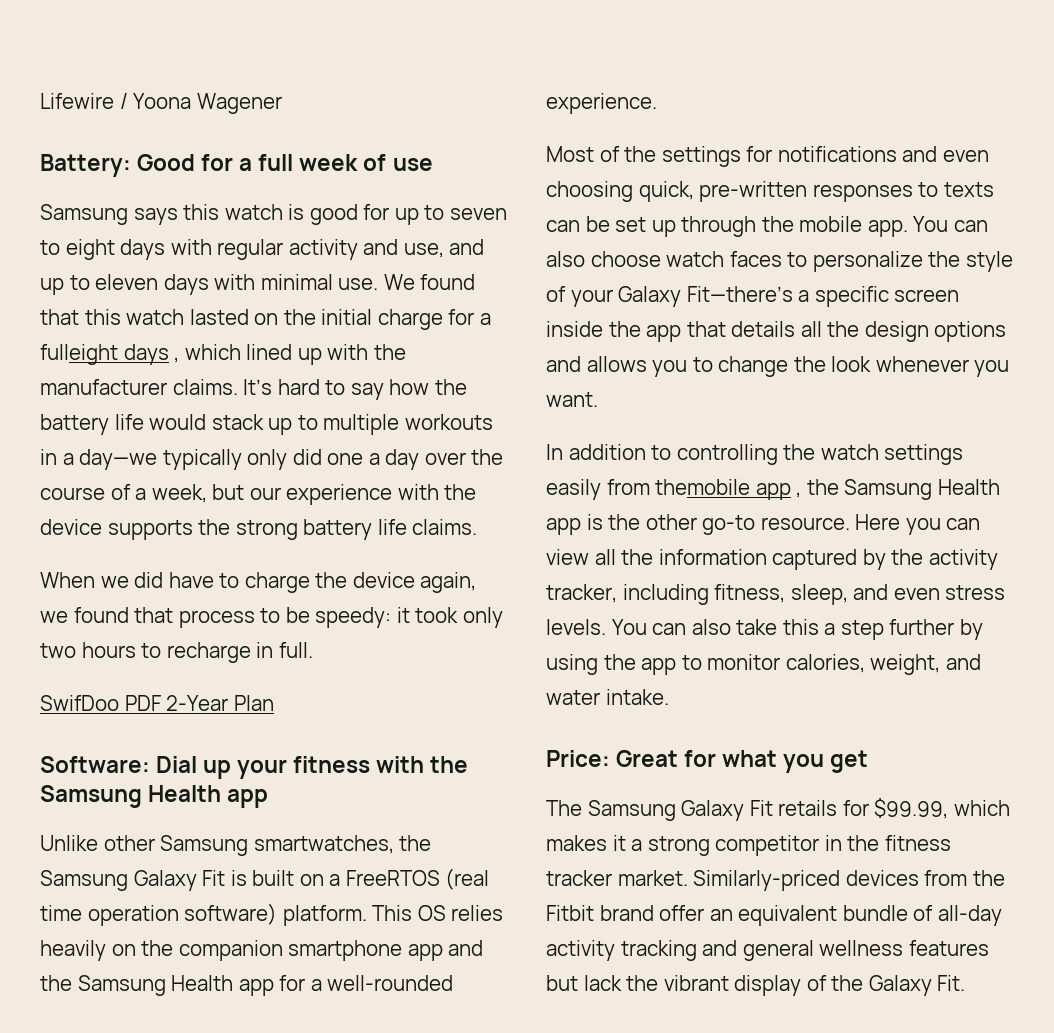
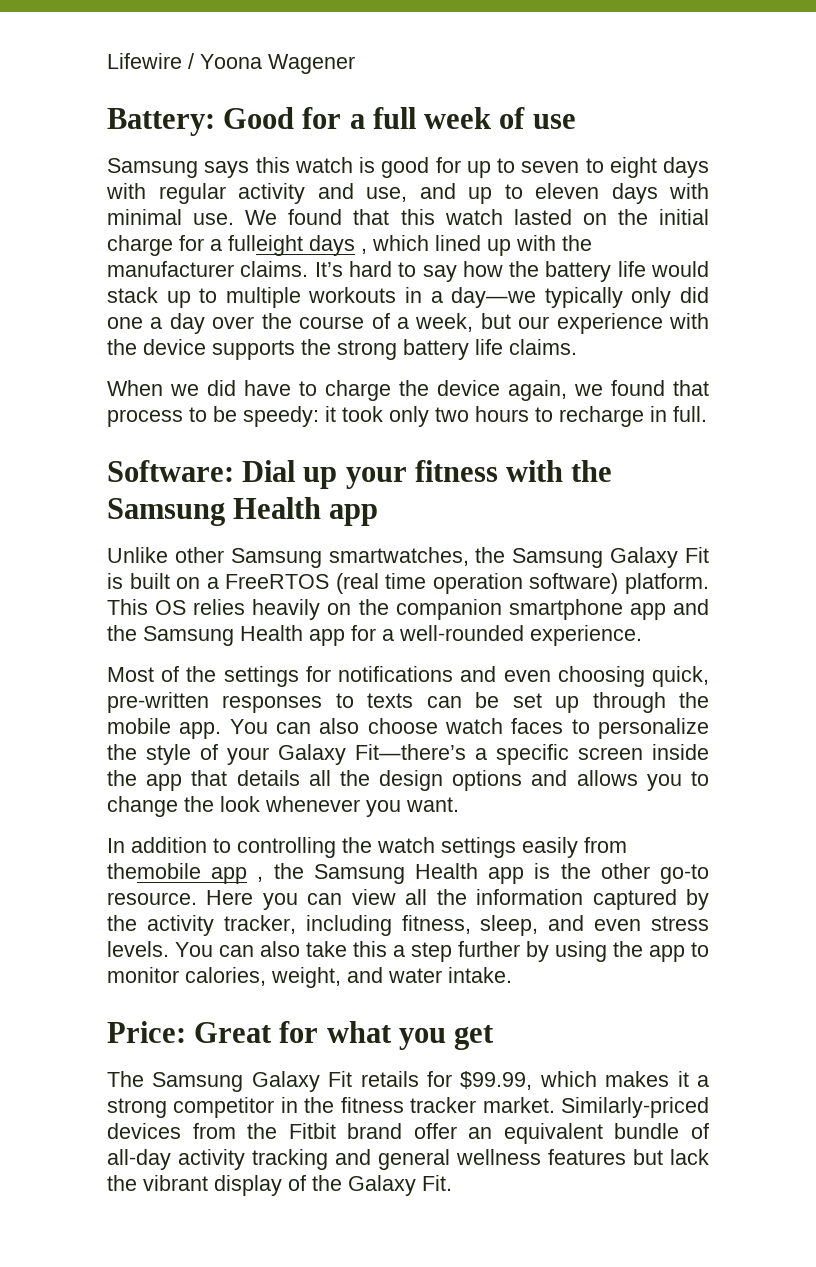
[40,695,274,711] // SwifDoo PDF 2-Year Plan -> (707, 414) none

